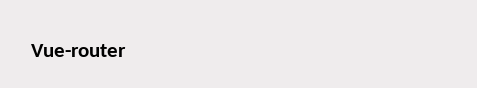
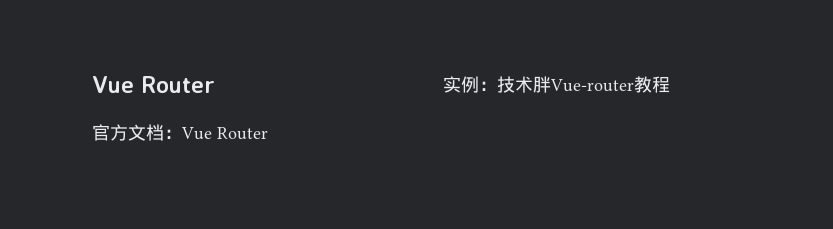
[31,44,126,57] Vue-router -> [92,76,215,93] [92,124,268,141] [443,76,670,93] Vue Router // 官方文档：Vue Router // 实例：技术胖Vue-router教程

